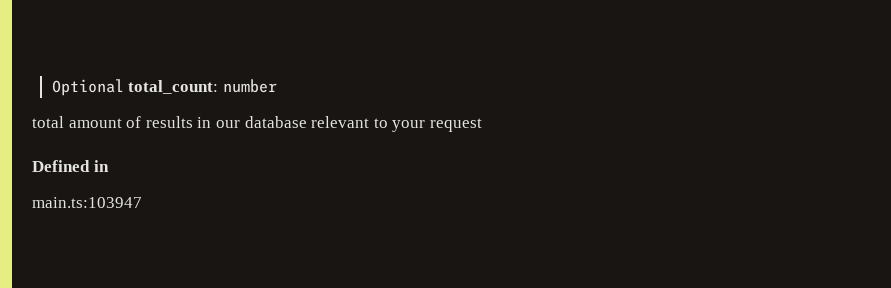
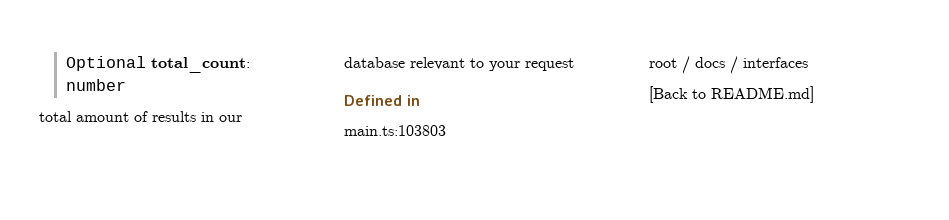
[32,197,142,208] main.ts:103947 -> [344,125,446,136] [649,56,808,74] [649,86,814,103] main.ts:103803 // root / docs / interfaces // [Back to README.md]

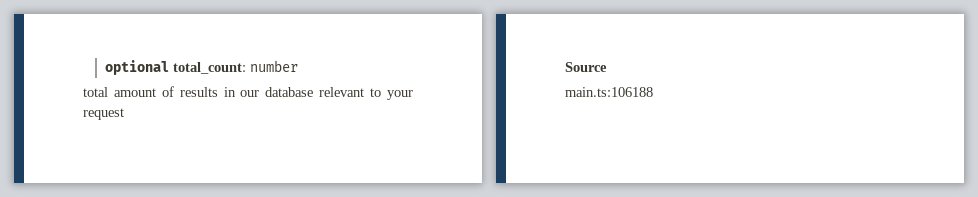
[65,56,146,71] Optional -> [105,60,170,75] optional
[344,95,420,106] [344,125,446,136] [649,56,808,74] [649,86,814,103] Defined in // main.ts:103803 // root / docs / interfaces // [Back to README.md] -> [565,62,607,72] [565,87,653,97] Source // main.ts:106188

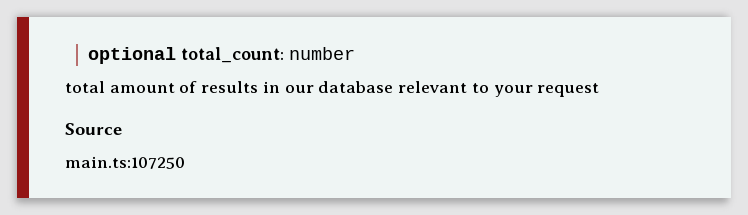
[565,87,653,97] main.ts:106188 -> [65,156,185,169] main.ts:107250

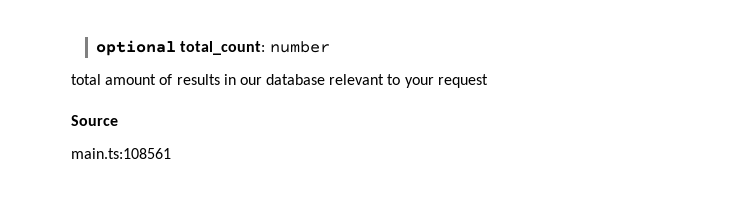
[65,156,185,169] main.ts:107250 -> [71,148,171,159] main.ts:108561

